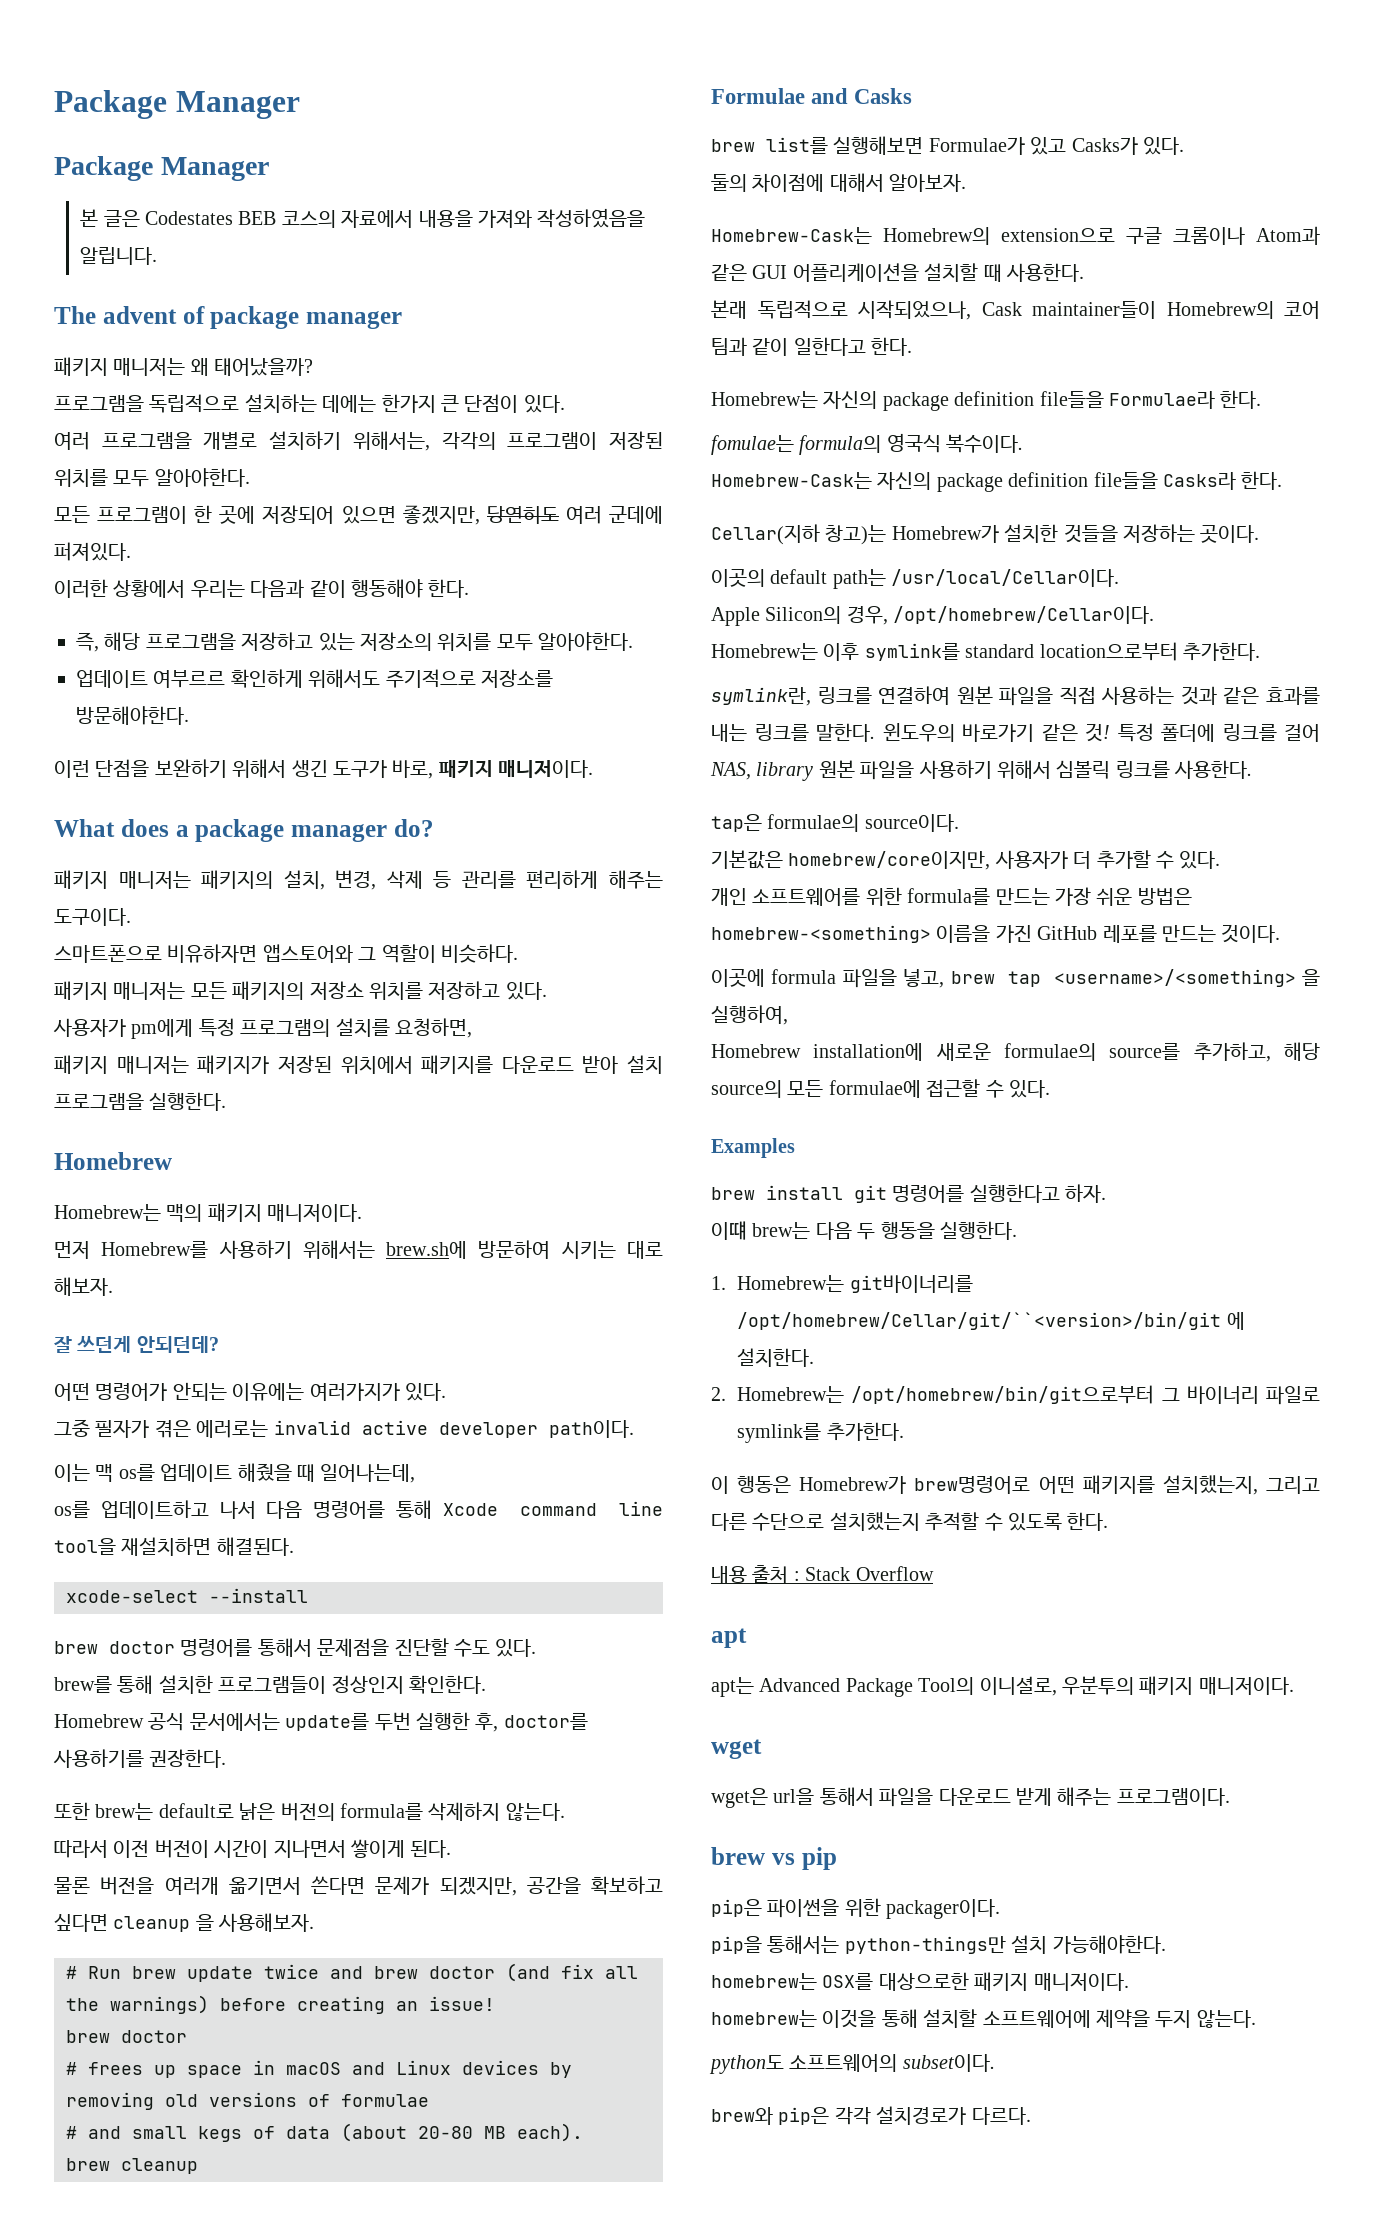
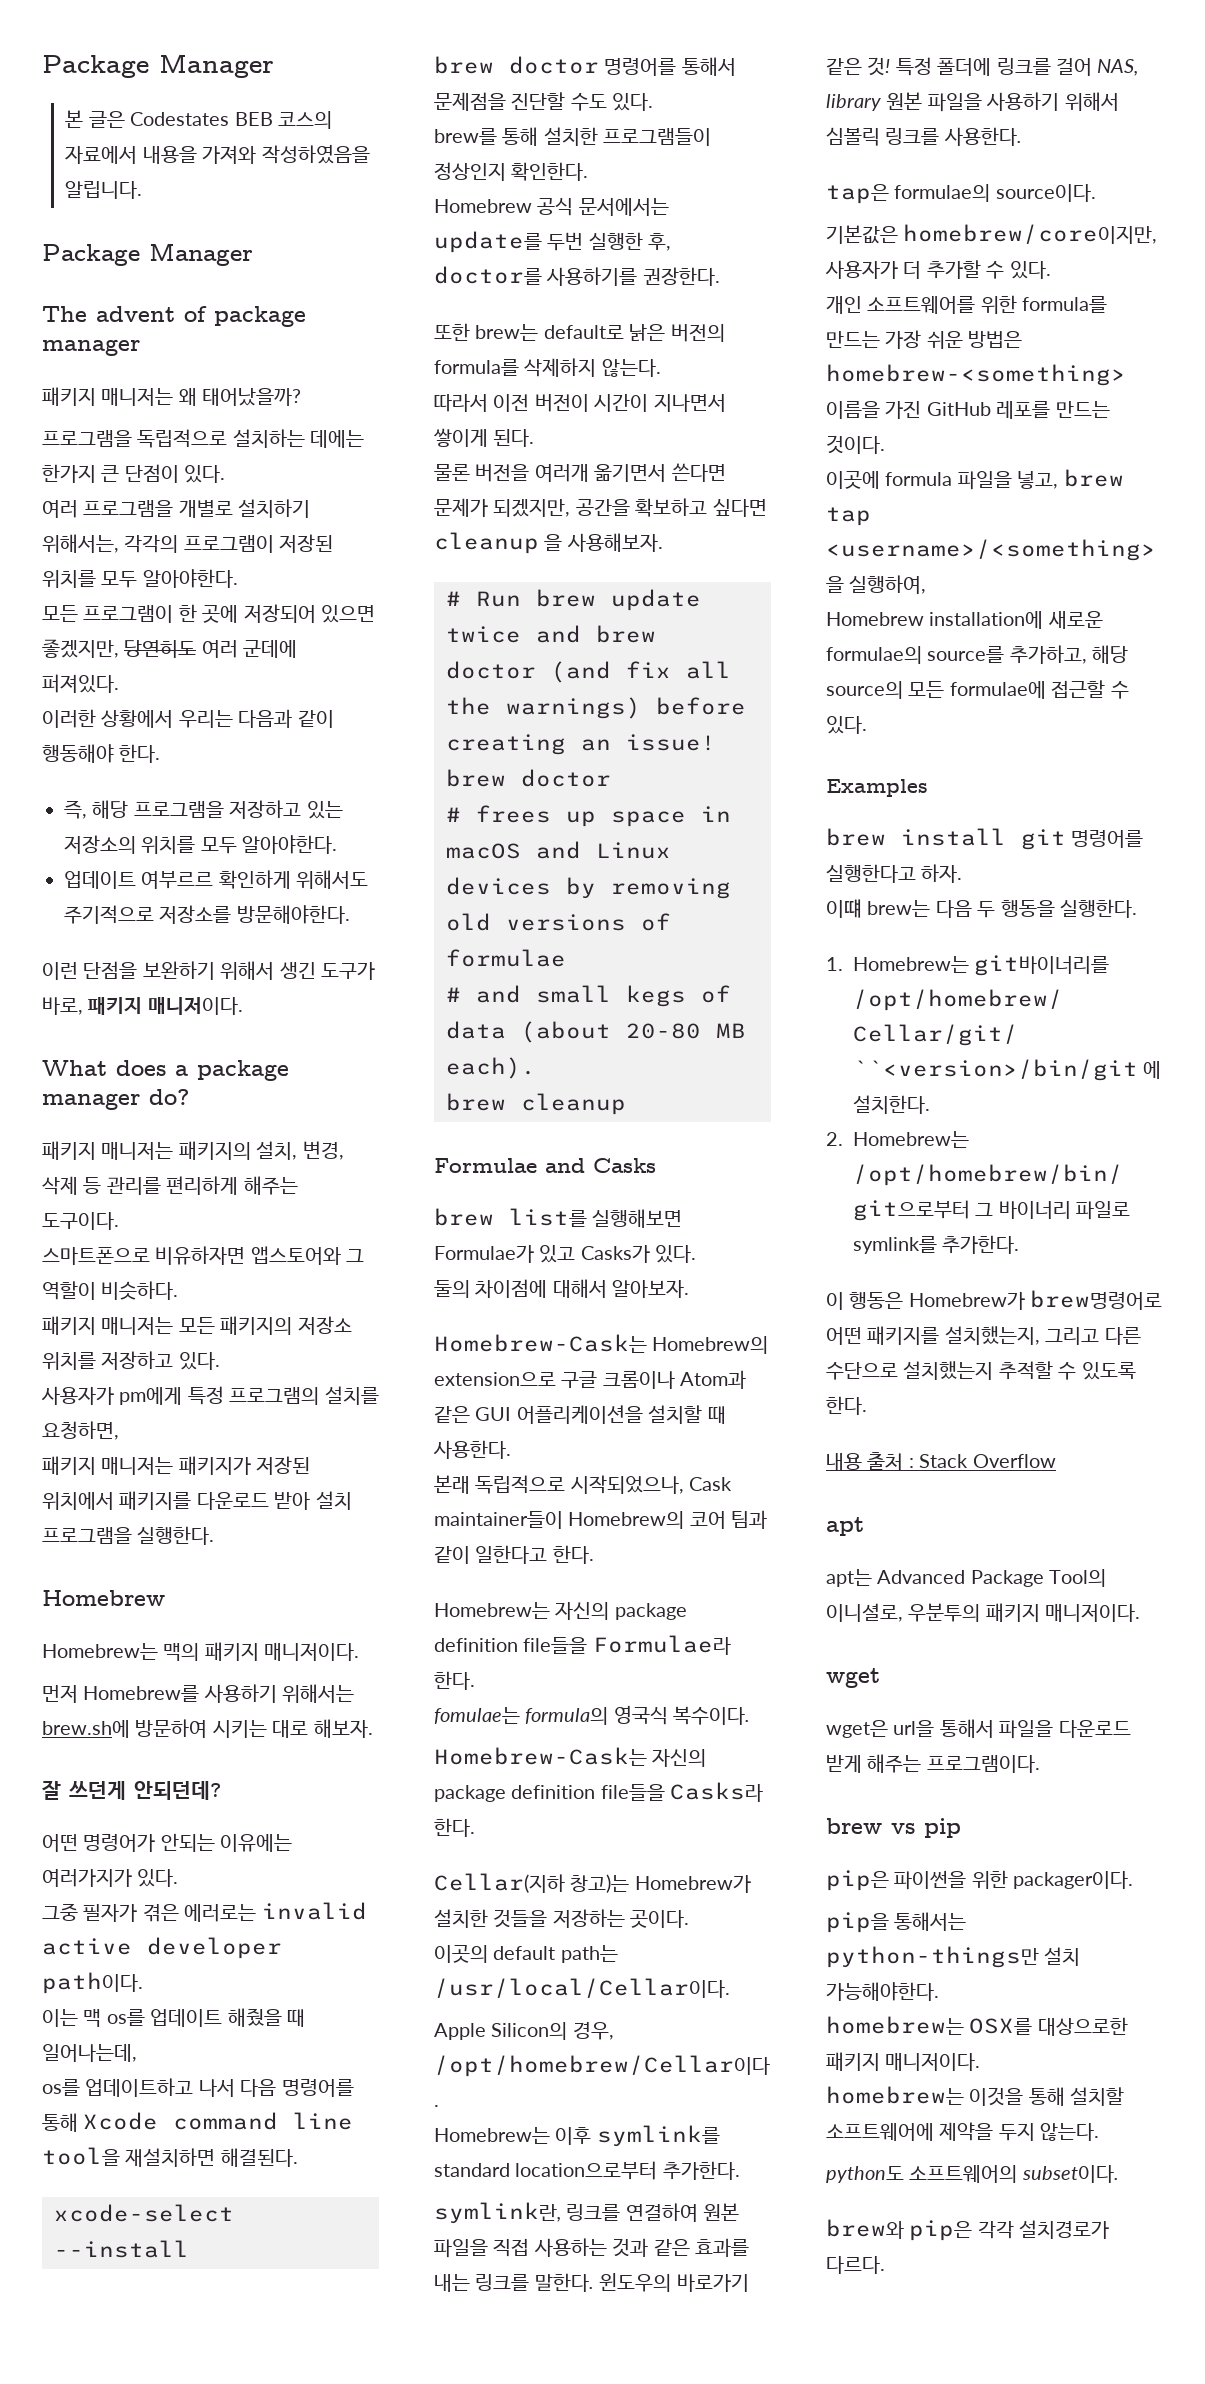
[54,90,300,119] [54,156,269,181] Package Manager // Package Manager -> [42,54,274,78] Package Manager
(158, 256) none -> [42,243,253,266] // Package Manager

